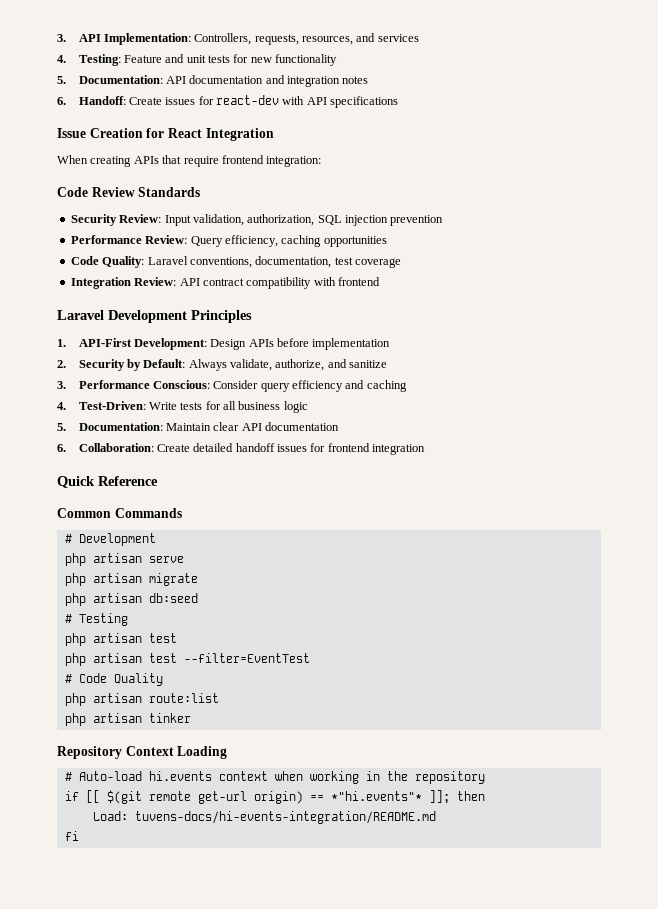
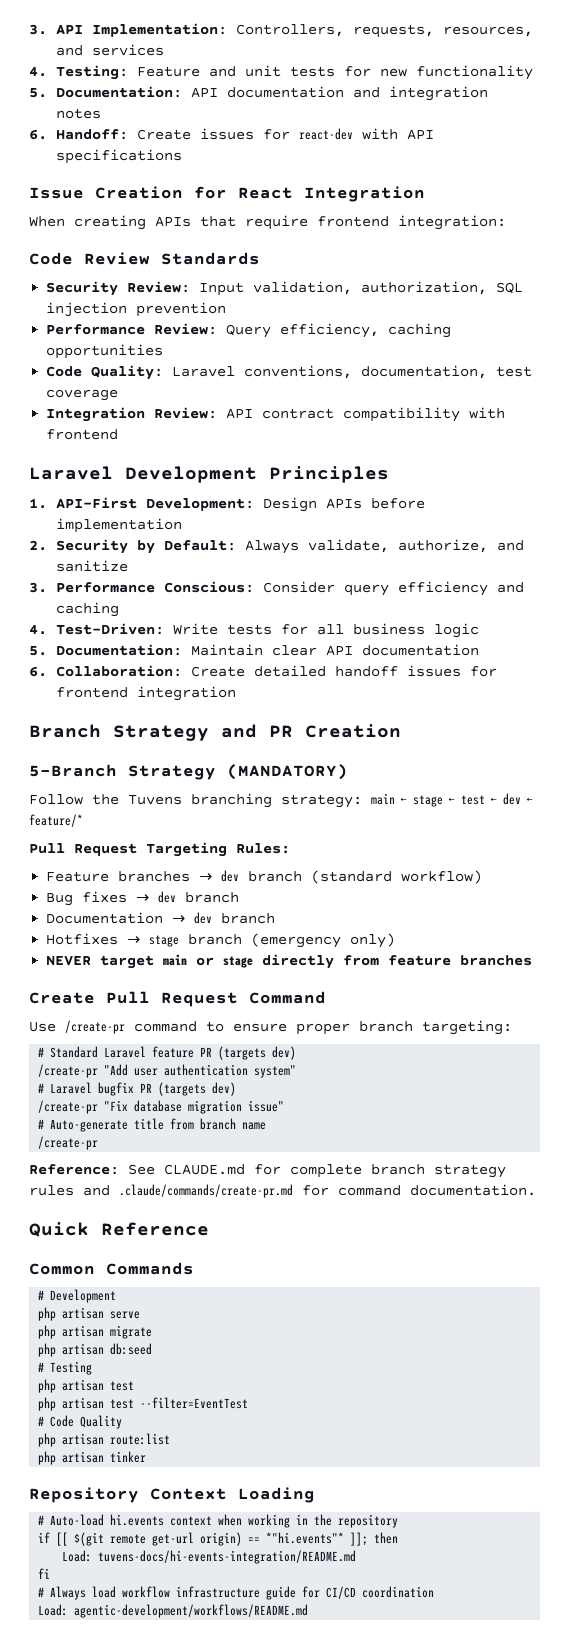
(426, 449) none -> [29,724,401,741] [29,764,348,780] [29,793,533,808] [29,814,83,827] [29,842,290,857] [46,870,483,884] [46,891,240,906] [46,912,276,924] [46,933,396,948] [46,954,533,969] [29,991,326,1007] [29,1020,512,1035] [38,1046,297,1060] [38,1064,297,1078] [38,1082,237,1096] [38,1100,285,1114] [38,1118,267,1132] [38,1136,99,1150] [29,1164,506,1178] [29,1184,536,1198] // Branch Strategy and PR Creation // 5-Branch Strategy (MANDATORY) // Follow the Tuvens branching strategy: main ← stage ← test ← dev ← feature/* // Pull Request Targeting Rules: // Feature branches → dev branch (standard workflow) // Bug fixes → dev branch // Documentation → dev branch // Hotfixes → stage branch (emergency only) // NEVER target main or stage directly from feature branches // Create Pull Request Command // Use /create-pr command to ensure proper branch targeting: // # Standard Laravel feature PR (targets dev) // /create-pr "Add user authentication system" // # Laravel bugfix PR (targets dev) // /create-pr "Fix database migration issue" // # Auto-generate title from branch name // /create-pr // Reference: See CLAUDE.md for complete branch strategy rules and .claude/commands/create-pr.md for command documentation.
(79, 836) none -> [38,1586,435,1600] [38,1604,309,1618] // # Always load workflow infrastructure guide for CI/CD coordination // Load: agentic-development/workflows/README.md

